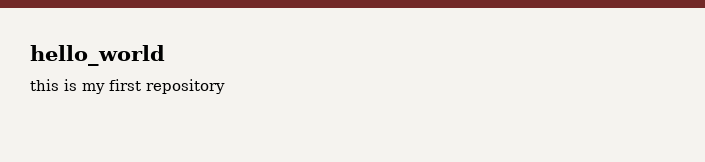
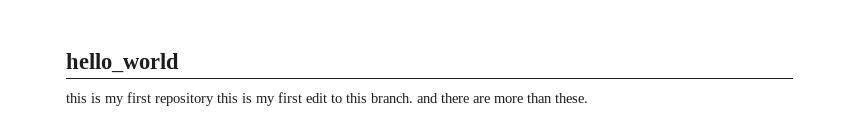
(225, 86) none -> [217,92,588,106] this is my first edit to this branch. and there are more than these.

